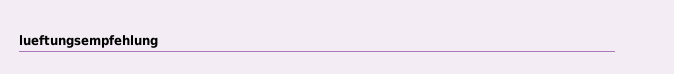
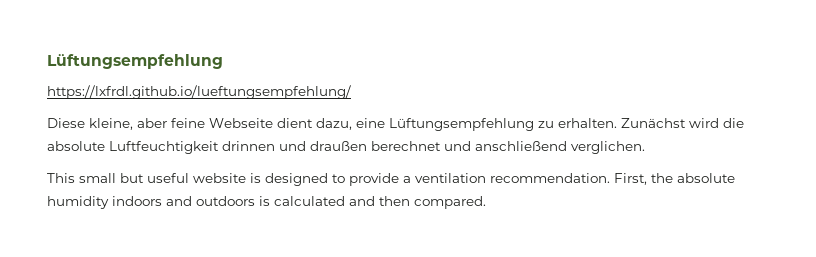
[19,35,158,48] lueftungsempfehlung -> [47,54,223,69] [47,85,351,99] [47,118,744,131] [47,141,645,154] [47,173,735,186] [47,196,486,209] Lüftungsempfehlung // https://lxfrdl.github.io/lueftungsempfehlung/ // Diese kleine, aber feine Webseite dient dazu, eine Lüftungsempfehlung zu erhalten. Zunächst wird die absolute Luftfeuchtigkeit drinnen und draußen berechnet und anschließend verglichen. // This small but useful website is designed to provide a ventilation recommendation. First, the absolute humidity indoors and outdoors is calculated and then compared.

